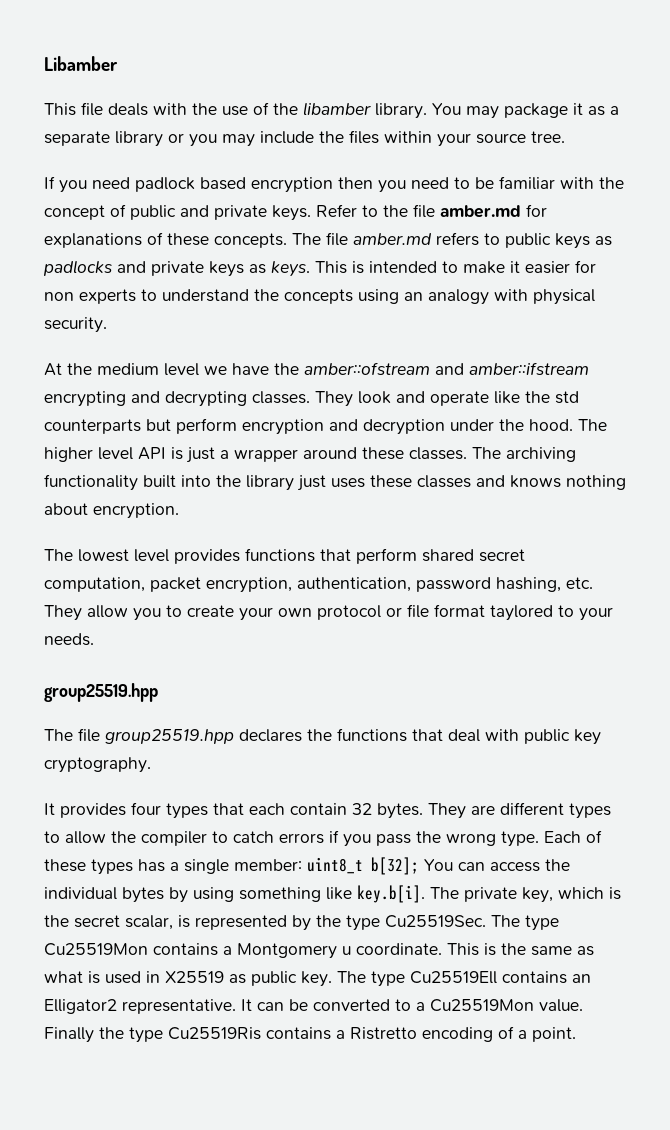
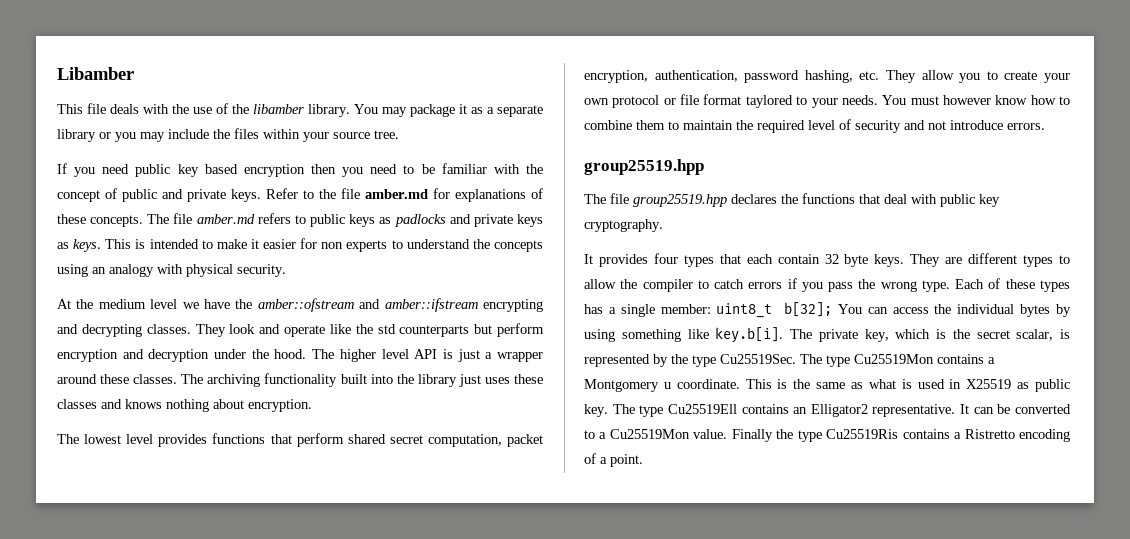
[135,177,195,192] padlock -> [135,164,199,177] public key
(94, 639) none -> [882,95,1070,105] [584,119,1045,133] You must however know how to combine them to maintain the required level of security and not introduce errors.
[377,803,423,819] bytes. -> [844,254,905,267] byte keys.

